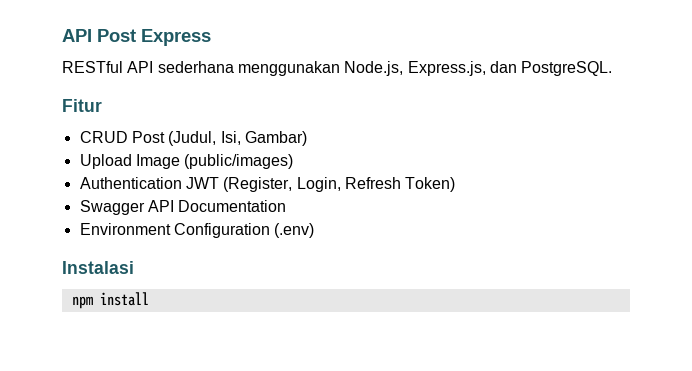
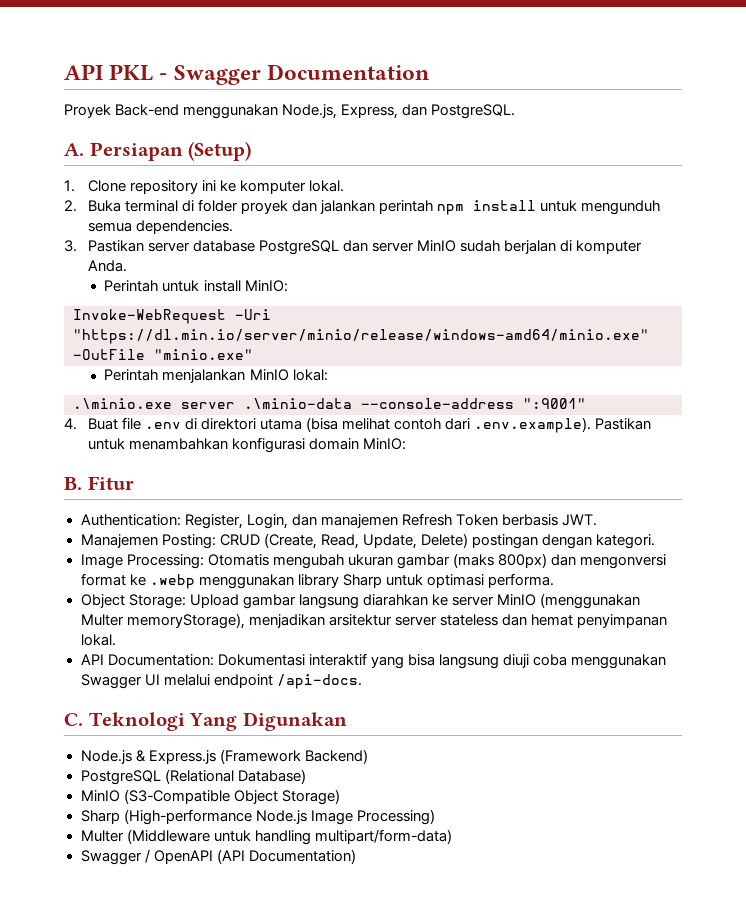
[62,29,211,46] [62,61,234,73] API Post Express // RESTful API sederhana -> [64,64,429,85] [64,104,180,118] API PKL - Swagger Documentation // Proyek Back-end
[407,61,486,76] Express.js, -> [341,104,399,119] Express,
[62,99,102,112] [79,131,307,146] [79,154,294,169] [79,177,456,192] [79,200,287,215] [79,223,315,238] [62,261,134,274] [71,292,149,309] Fitur // CRUD Post (Judul, Isi, Gambar) // Upload Image (public/images) // Authentication JWT (Register, Login, Refresh Token) // Swagger API Documentation // Environment Configuration (.env) // Instalasi // npm install -> [64,141,252,161] [64,180,345,194] [64,199,661,215] [87,220,233,234] [64,240,643,255] [87,260,127,272] [104,280,288,292] [73,309,271,324] [73,329,649,344] [73,349,253,360] [104,369,328,383] [73,398,586,409] [64,417,652,433] [87,437,407,453] [64,476,134,490] [80,513,597,529] [80,533,655,549] [80,553,666,569] [80,573,554,589] [80,593,640,609] [80,613,667,629] [80,634,116,646] [80,653,666,669] [80,674,362,689] [64,712,347,731] [80,749,368,764] [80,769,306,785] [80,789,340,805] [80,809,435,825] [80,829,452,845] [80,849,356,865] A. Persiapan (Setup) // 1. Clone repository ini ke komputer lokal. // 2. Buka terminal di folder proyek dan jalankan perintah npm install untuk mengunduh semua dependencies. // 3. Pastikan server database PostgreSQL dan server MinIO sudah berjalan di komputer Anda. // Perintah untuk install MinIO: // Invoke-WebRequest -Uri "https://dl.min.io/server/minio/release/windows-amd64/minio.exe" -OutFile "minio.exe" // Perintah menjalankan MinIO lokal: // .\minio.exe server .\minio-data --console-address ":9001" // 4. Buat file .env di direktori utama (bisa melihat contoh dari .env.example). Pastikan untuk menambahkan konfigurasi domain MinIO: // B. Fitur // Authentication: Register, Login, dan manajemen Refresh Token berbasis JWT. // Manajemen Posting: CRUD (Create, Read, Update, Delete) postingan dengan kategori. // Image Processing: Otomatis mengubah ukuran gambar (maks 800px) dan mengonversi format ke .webp menggunakan library Sharp untuk optimasi performa. // Object Storage: Upload gambar langsung diarahkan ke server MinIO (menggunakan Multer memoryStorage), menjadikan arsitektur server stateless dan hemat penyimpanan lokal. // API Documentation: Dokumentasi interaktif yang bisa langsung diuji coba menggunakan Swagger UI melalui endpoint /api-docs. // C. Teknologi Yang Digunakan // Node.js & Express.js (Framework Backend) // PostgreSQL (Relational Database) // MinIO (S3-Compatible Object Storage) // Sharp (High-performance Node.js Image Processing) // Multer (Middleware untuk handling multipart/form-data) // Swagger / OpenAPI (API Documentation)

